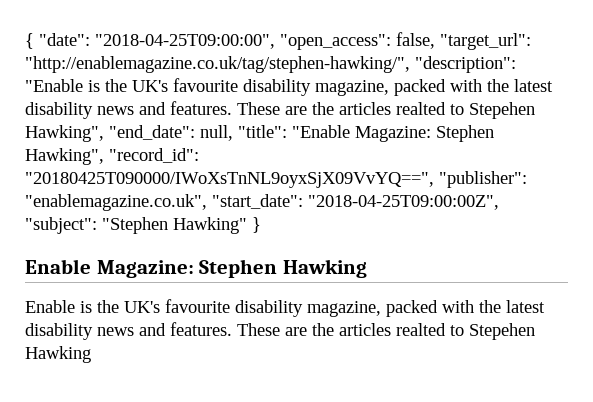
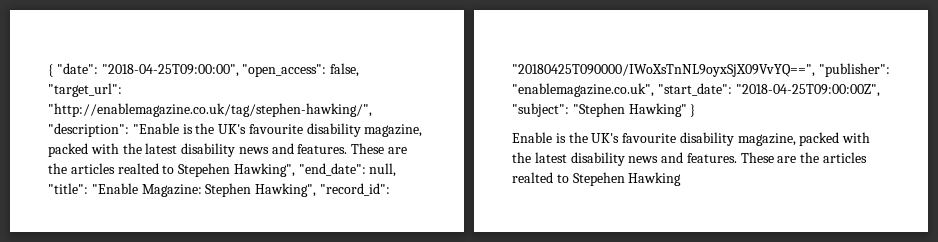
[25,259,367,278] // Enable Magazine: Stephen Hawking -> (696, 110) none

